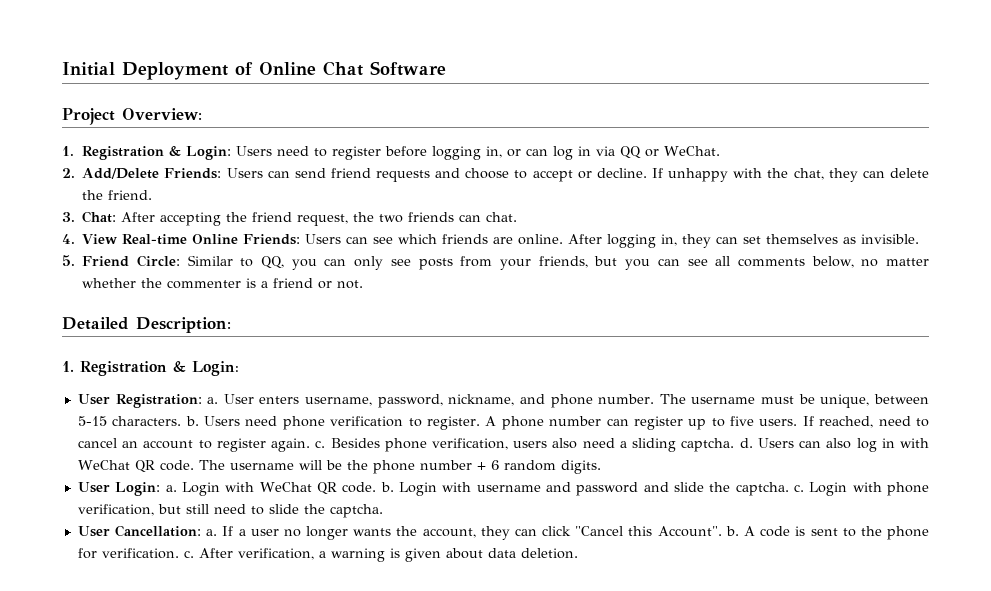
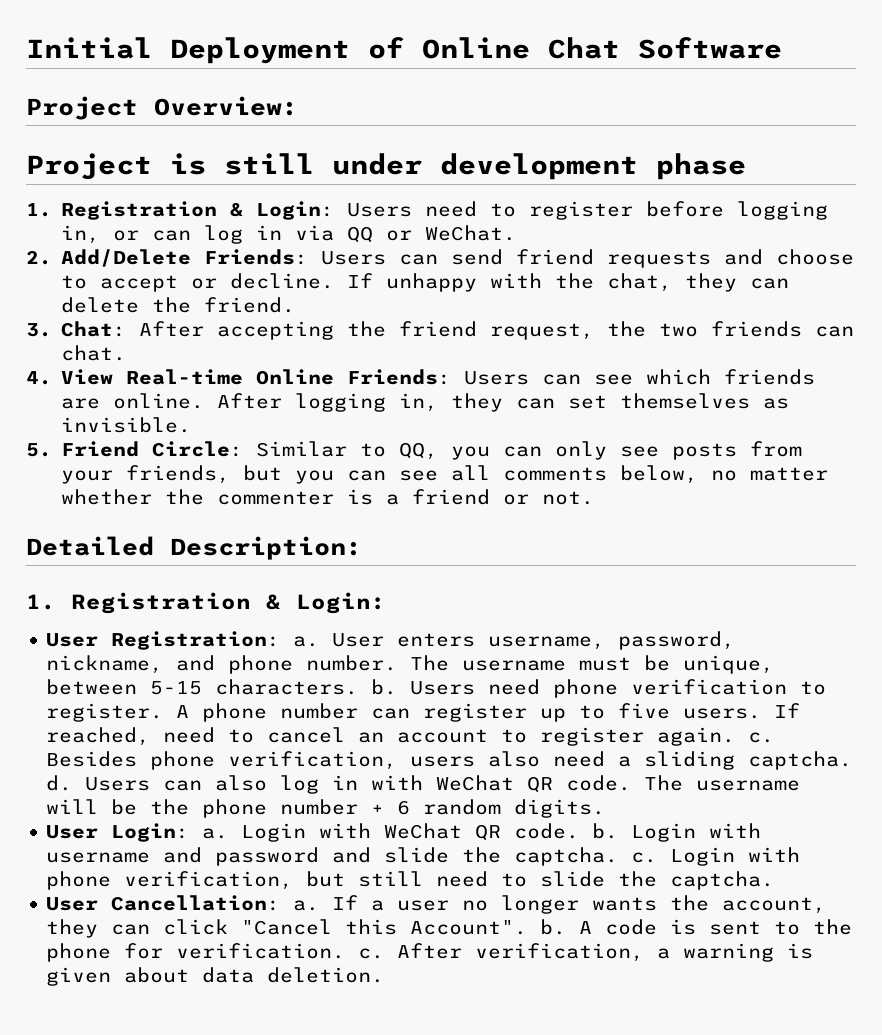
(202, 114) none -> [26,153,746,180] // Project is still under development phase

